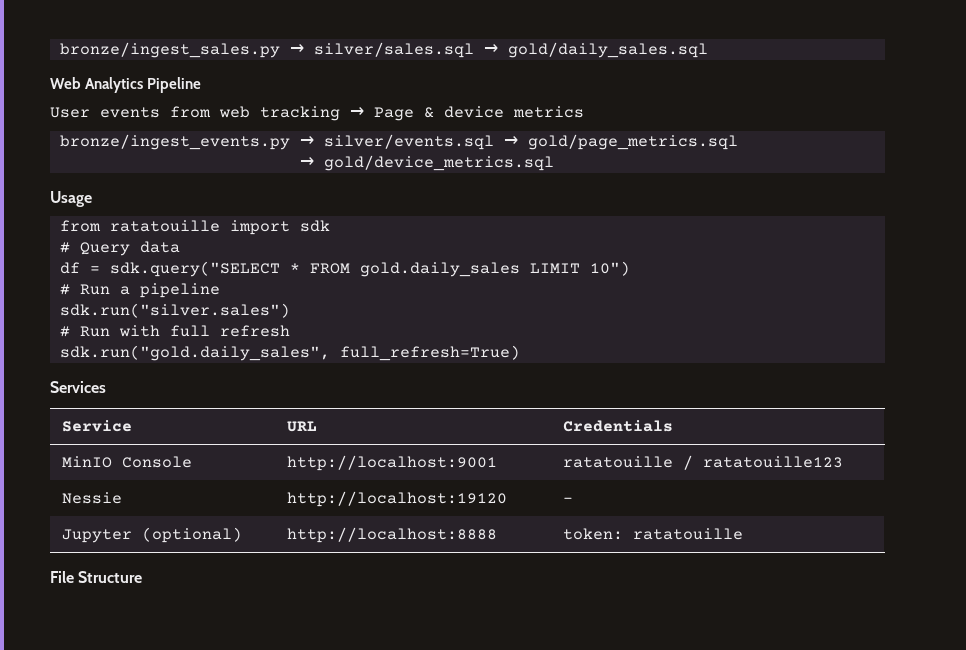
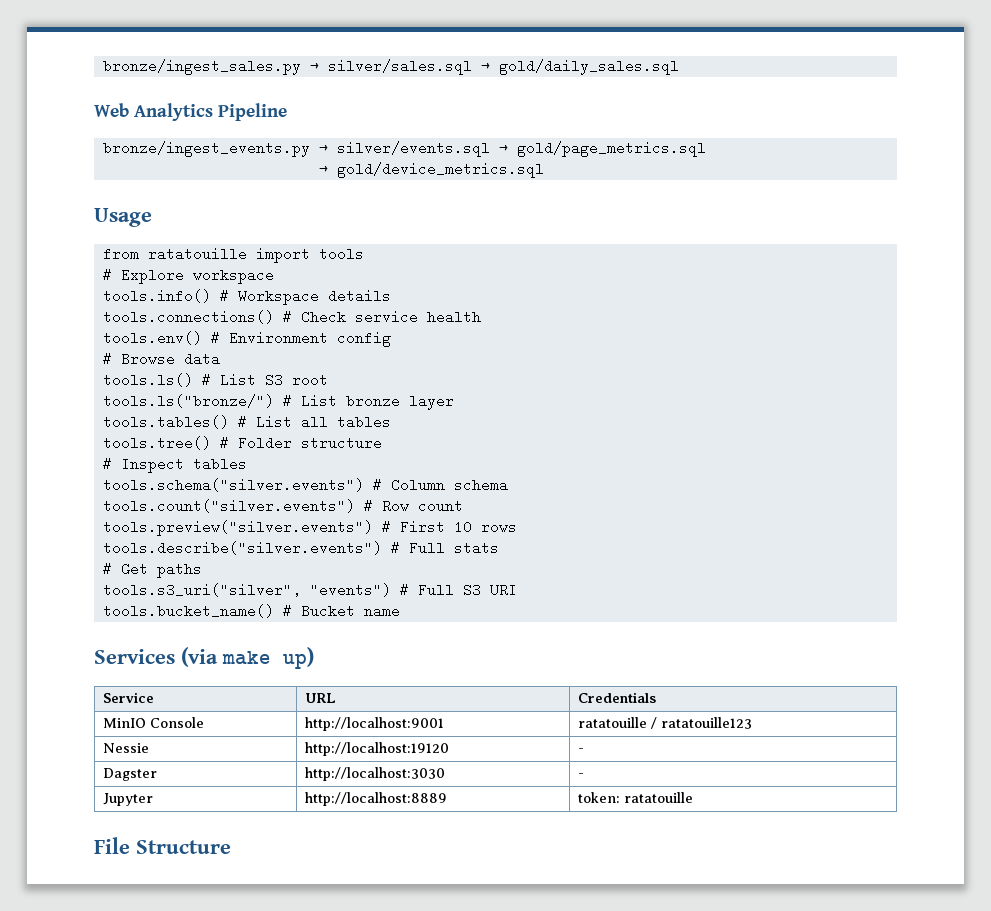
[50,106,584,121] // User events from web tracking → Page & device metrics -> (287, 112) none
[299,220,330,232] [59,241,180,256] [59,261,630,277] [59,283,220,298] [59,303,290,318] [59,325,290,337] [59,345,520,361] [50,381,106,393] sdk // # Query data // df = sdk.query("SELECT * FROM gold.daily_sales LIMIT 10") // # Run a pipeline // sdk.run("silver.sales") // # Run with full refresh // sdk.run("gold.daily_sales", full_refresh=True) // Services -> [318,249,364,259] [102,268,274,284] [102,289,391,305] [102,310,481,324] [102,331,391,347] [102,352,220,366] [102,373,328,387] [102,394,454,410] [102,415,391,429] [102,436,382,450] [102,457,247,473] [102,478,508,492] [102,499,463,513] [102,520,517,536] [102,541,499,555] [102,562,202,578] [102,583,517,597] [102,604,400,618] [94,647,314,669] tools // # Explore workspace // tools.info() # Workspace details // tools.connections() # Check service health // tools.env() # Environment config // # Browse data // tools.ls() # List S3 root // tools.ls("bronze/") # List bronze layer // tools.tables() # List all tables // tools.tree() # Folder structure // # Inspect tables // tools.schema("silver.events") # Column schema // tools.count("silver.events") # Row count // tools.preview("silver.events") # First 10 rows // tools.describe("silver.events") # Full stats // # Get paths // tools.s3_uri("silver", "events") # Full S3 URI // tools.bucket_name() # Bucket name // Services (via make up)
(574, 500) none -> [103,768,158,781] [305,767,446,781] [578,773,585,778] // Dagster | http://localhost:3030 | -
[142,527,243,543] [287,527,498,543] (optional) | http://localhost:8888 -> [305,792,448,806] | http://localhost:8889

